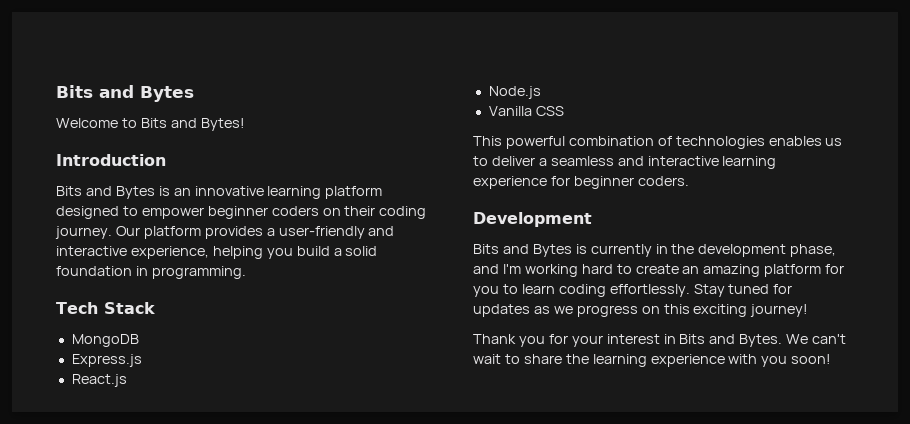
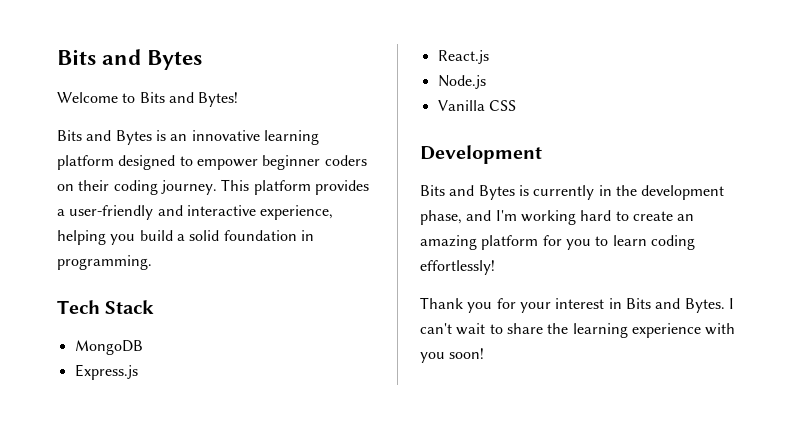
[56,154,166,166] // Introduction -> (239, 99) none
[115,226,140,236] Our -> [221,179,250,191] This
[473,136,843,149] [473,156,777,169] [473,176,689,189] // This powerful combination of technologies enables us to deliver a seamless and interactive learning experience for beginner coders. -> (516, 105) none
[609,284,793,297] [473,304,809,317] effortlessly. Stay tuned for updates as we progress on this exciting journey! -> [420,260,495,275] effortlessly!
[786,334,809,344] We -> [728,298,734,309] I

